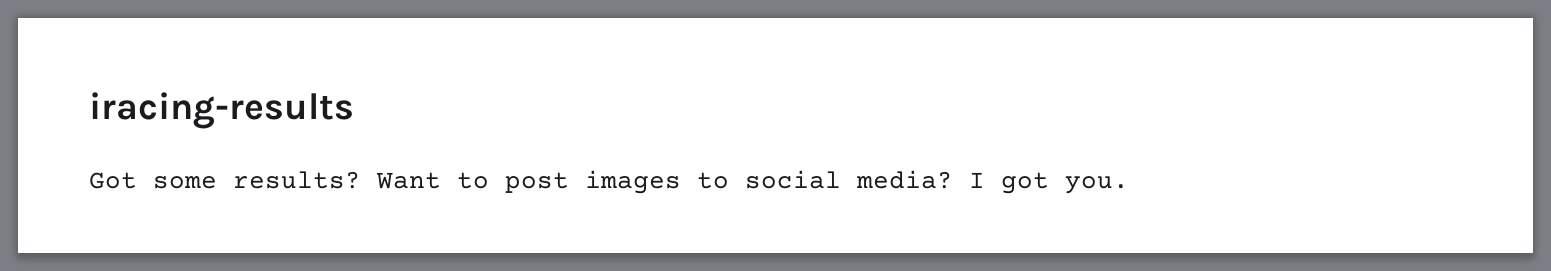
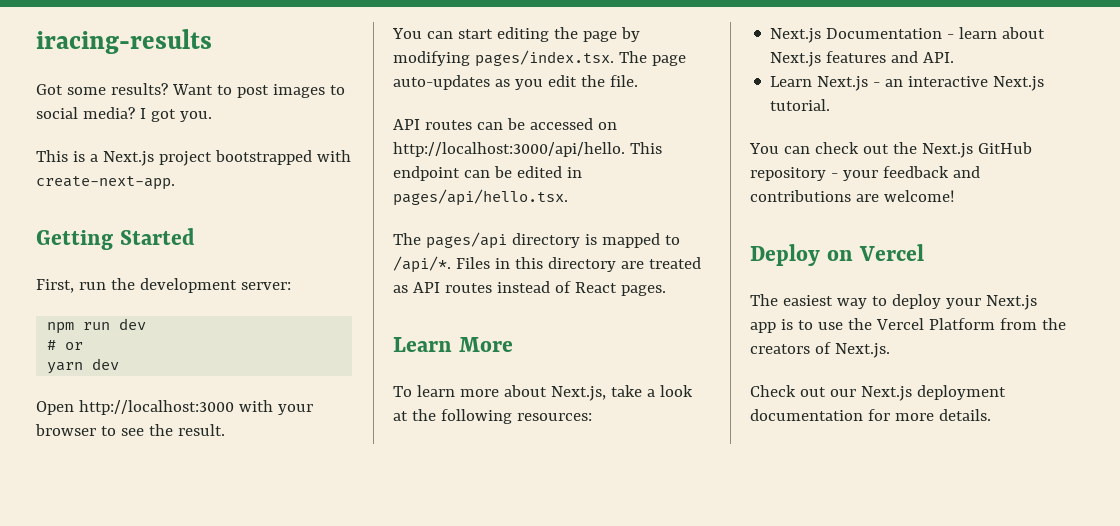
(1129, 185) none -> [36,150,351,166] [36,176,175,190] [36,228,195,250] [36,278,291,293] [47,318,147,334] [47,340,84,350] [47,358,120,374] [36,400,313,415] [35,424,225,436] [392,27,640,42] [393,50,686,67] [393,75,638,90] [393,118,617,130] [393,142,662,157] [393,166,582,181] [393,189,568,206] [393,232,680,249] [393,256,701,273] [393,281,666,296] [393,337,513,352] [393,385,693,401] [393,409,592,424] [770,27,1046,43] [770,51,955,67] [770,76,1045,91] [770,99,831,111] [749,142,1032,158] [750,166,980,181] [750,190,955,202] [750,244,924,266] [750,294,1037,310] [750,318,1066,333] [750,342,890,358] [750,385,1006,401] [750,409,991,421] // This is a Next.js project bootstrapped with create-next-app. // Getting Started // First, run the development server: // npm run dev // # or // yarn dev // Open http://localhost:3000 with your browser to see the result. // You can start editing the page by modifying pages/index.tsx. The page auto-updates as you edit the file. // API routes can be accessed on http://localhost:3000/api/hello. This endpoint can be edited in pages/api/hello.tsx. // The pages/api directory is mapped to /api/*. Files in this directory are treated as API routes instead of React pages. // Learn More // To learn more about Next.js, take a look at the following resources: // Next.js Documentation - learn about Next.js features and API. // Learn Next.js - an interactive Next.js tutorial. // You can check out the Next.js GitHub repository - your feedback and contributions are welcome! // Deploy on Vercel // The easiest way to deploy your Next.js app is to use the Vercel Platform from the creators of Next.js. // Check out our Next.js deployment documentation for more details.

